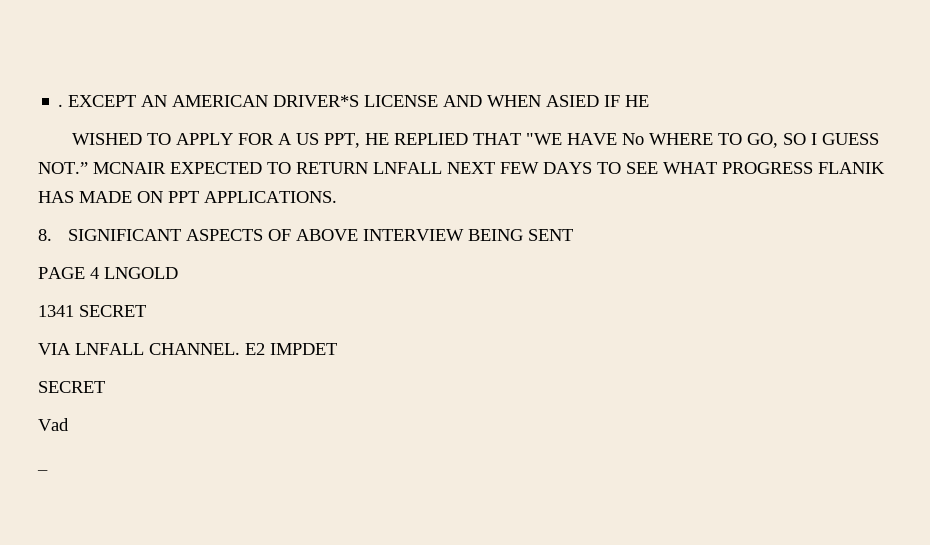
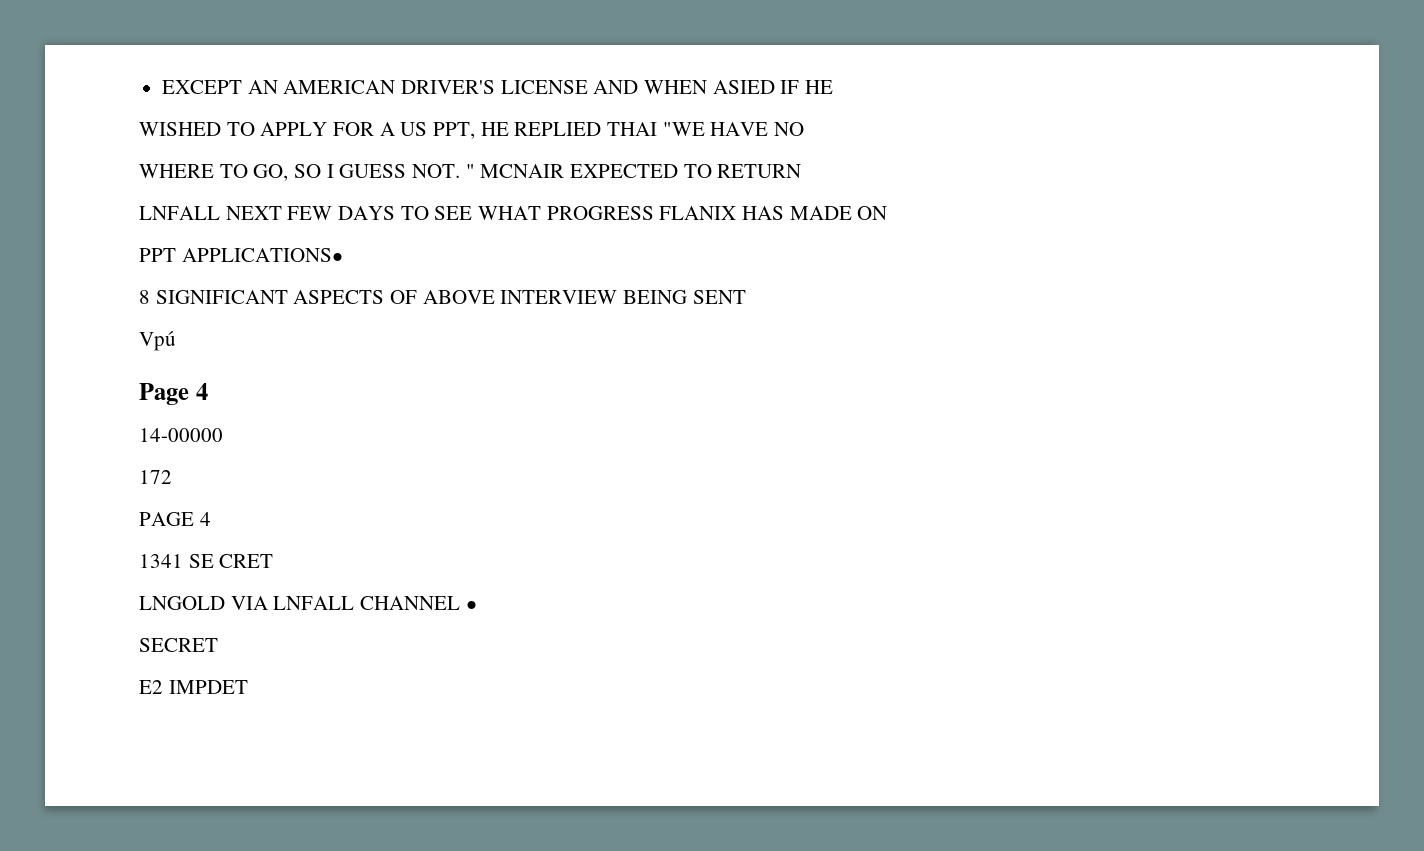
[58,104,64,107] . -> (162, 87) none
[273,95,360,107] DRIVER*S -> [401,80,496,94] DRIVER'S
[472,133,521,145] THAT -> [607,122,658,136] THAI
[621,133,644,145] No -> [774,122,805,136] NO //
[38,162,88,174] NOT.” -> [412,164,475,178] NOT. "
(368, 168) none -> (802, 171) //
[818,162,885,174] FLANIK -> [659,206,737,220] FLANIX
[168,191,337,203] [38,229,52,241] PPT APPLICATIONS. // 8. -> [139,248,343,262] [139,290,150,304] // PPT APPLICATIONS• // 8
(573, 235) none -> [139,331,176,351] [139,383,208,405] [139,428,223,442] [139,470,172,484] // Vpú // Page 4 // 14-00000 // 172
[104,267,178,279] LNGOLD -> (211, 519) none
[79,305,146,317] [38,343,337,355] [38,381,105,393] [38,418,69,431] [37,469,48,471] SECRET // VIA LNFALL CHANNEL. E2 IMPDET // SECRET // Vad // _ -> [188,554,274,568] [139,596,477,610] [139,638,218,652] [139,680,248,694] SE CRET // LNGOLD VIA LNFALL CHANNEL • // SECRET // E2 IMPDET

